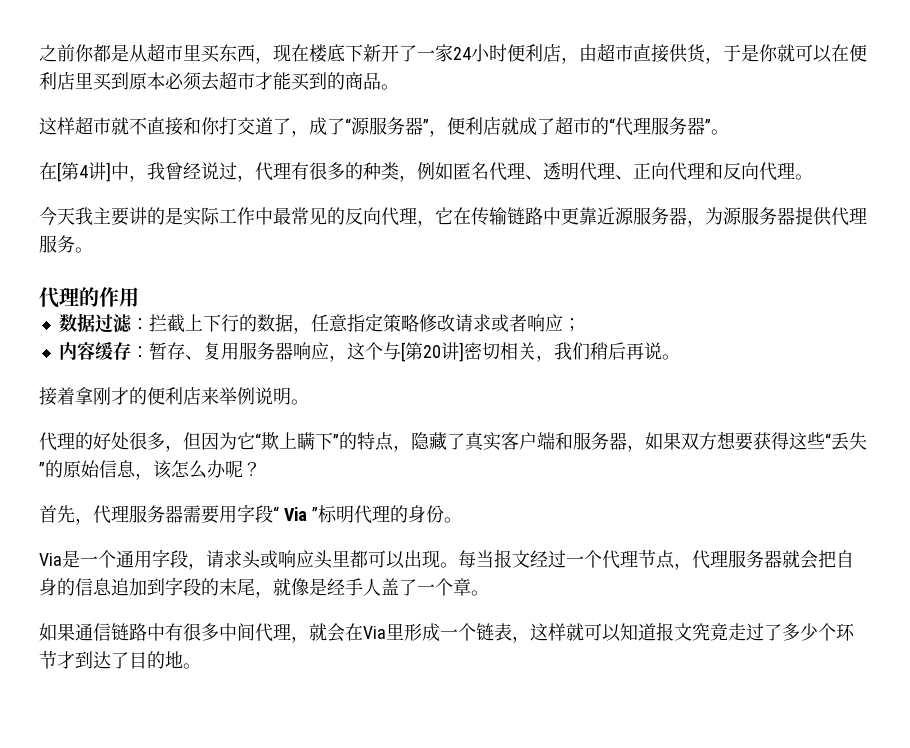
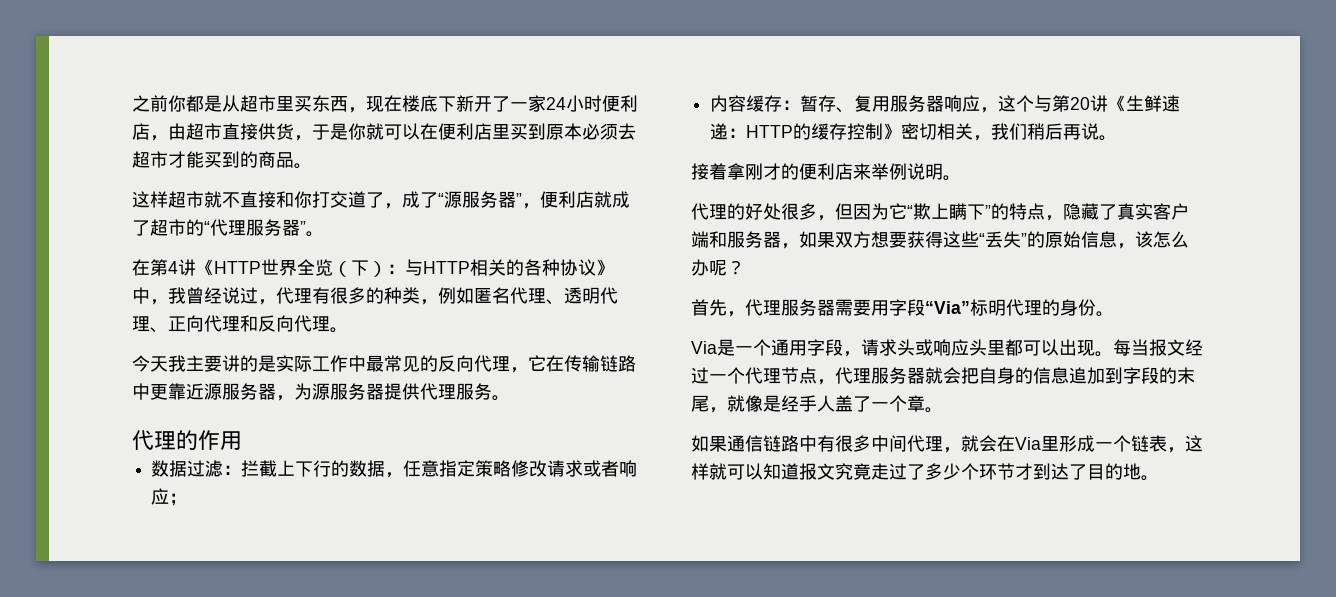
[57,162,61,182] [ -> (150, 267) none
[106,162,111,182] ] -> [196,259,614,277] 《HTTP世界全览（下）：与HTTP相关的各种协议》
[400,342,405,362] [ -> (1053, 103) none
[458,342,464,362] ] -> [1108,95,1181,112] [710,123,902,140] 《生鲜速递：HTTP的缓存控制》
[273,506,318,521] “ Via ” -> [925,301,970,314] “Via”

